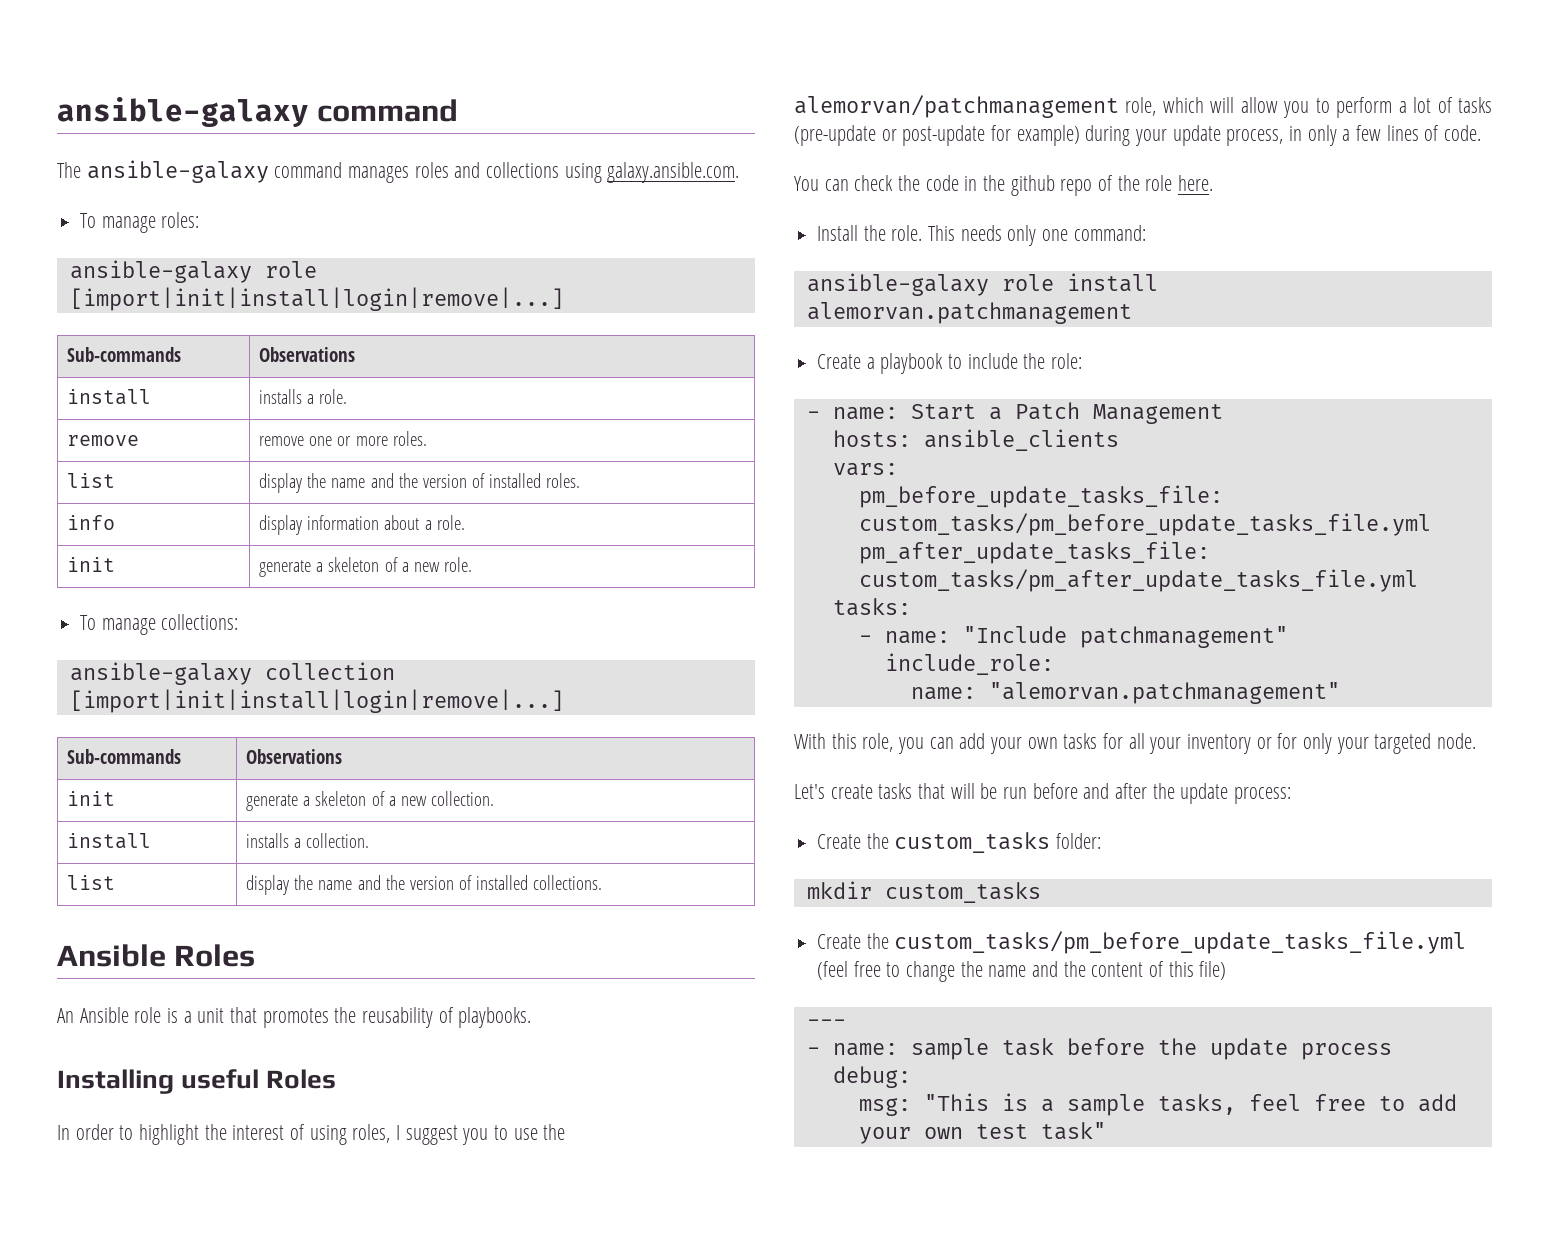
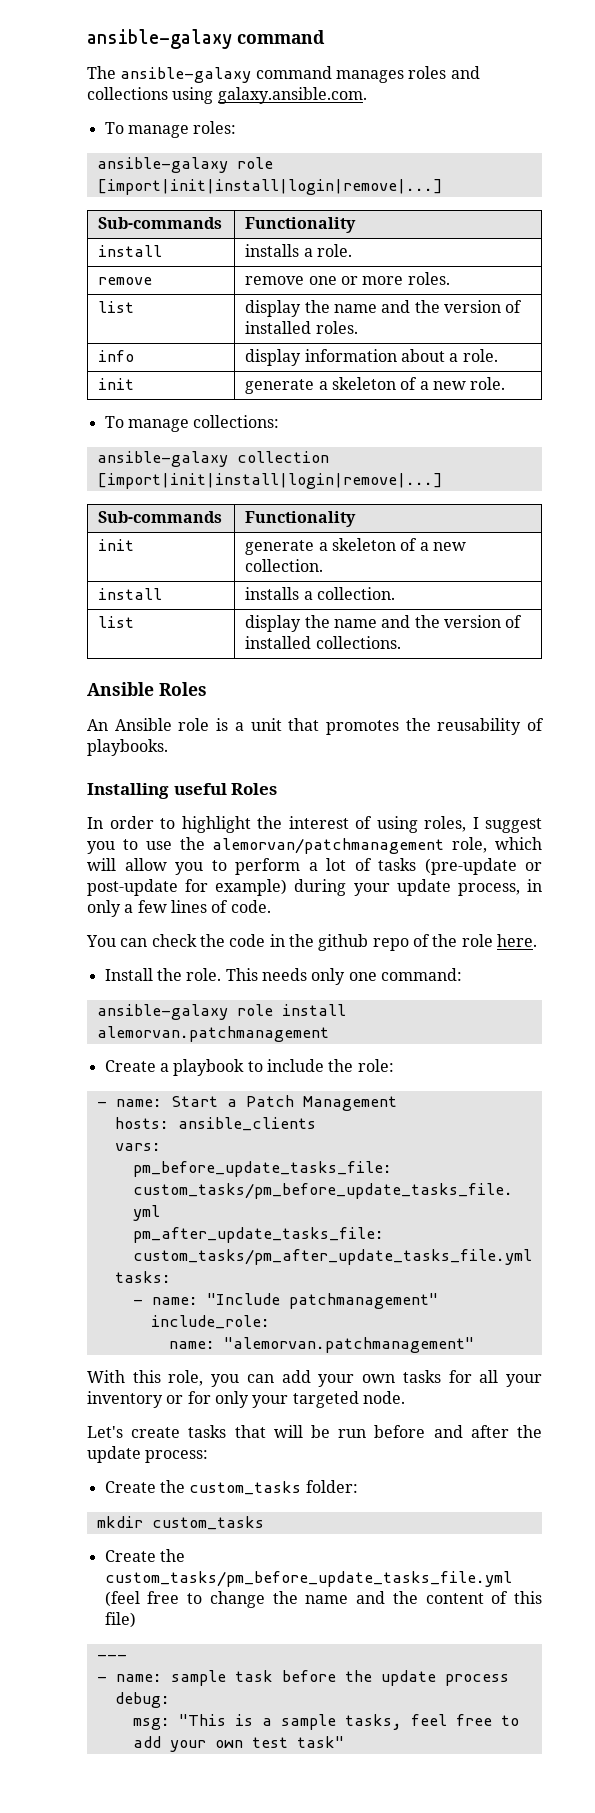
[259,347,356,362] Observations -> [245,217,357,233] Functionality
[246,749,343,764] Observations -> [245,511,357,527] Functionality

